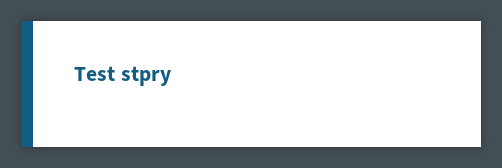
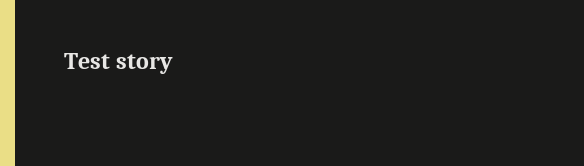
[120,66,171,86] stpry -> [116,54,174,74] story

